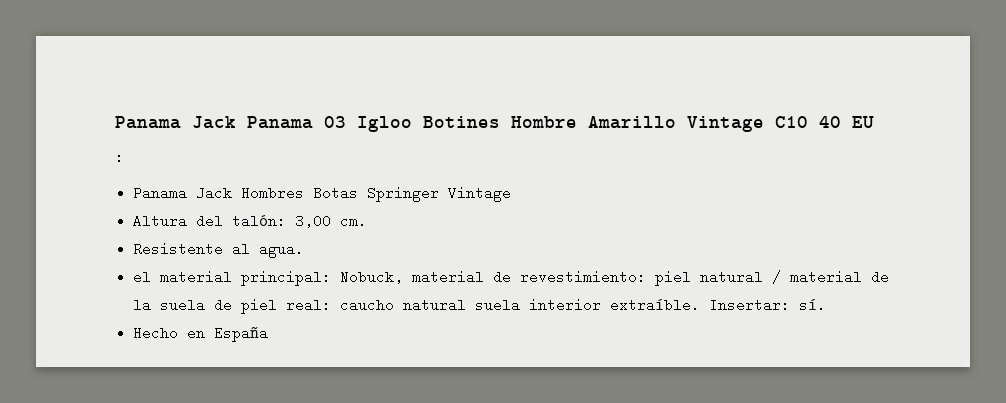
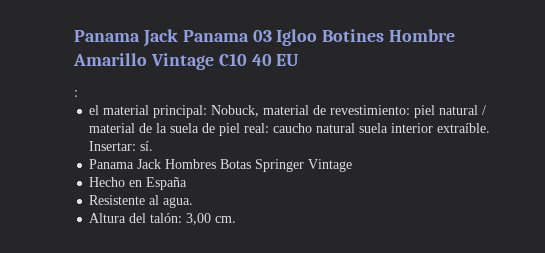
[133,186,512,202] [133,214,368,228] [133,242,305,258] // Panama Jack Hombres Botas Springer Vintage // Altura del talón: 3,00 cm. // Resistente al agua. -> (78, 93) none
[133,326,269,342] Hecho en España -> [89,159,353,172] [89,177,188,190] [89,195,194,208] [89,213,237,225] Panama Jack Hombres Botas Springer Vintage // Hecho en España // Resistente al agua. // Altura del talón: 3,00 cm.

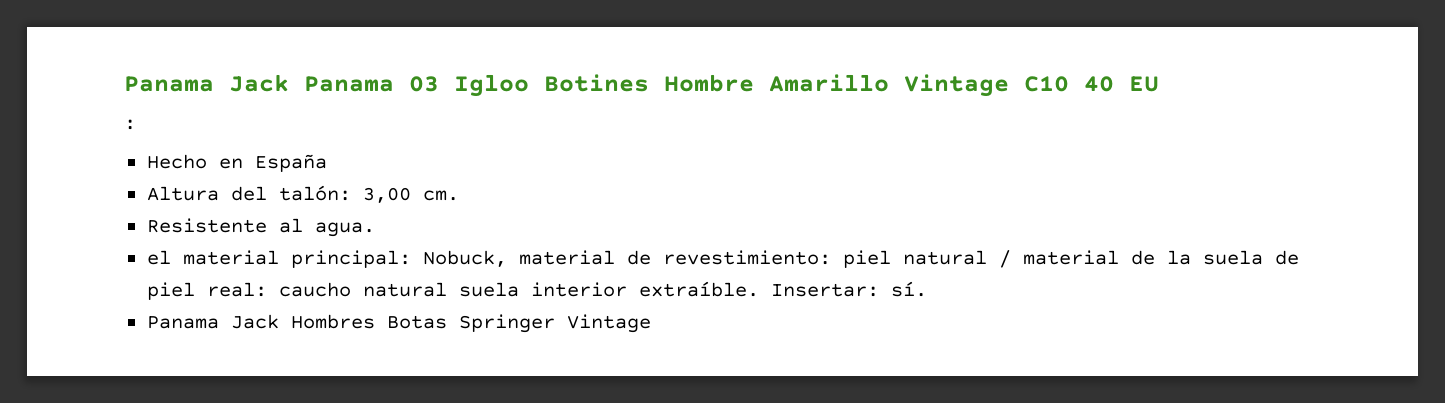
(78, 93) none -> [146,154,327,172] [146,185,459,203] [146,218,375,237] // Hecho en España // Altura del talón: 3,00 cm. // Resistente al agua.
[89,177,188,190] [89,195,194,208] [89,213,237,225] // Hecho en España // Resistente al agua. // Altura del talón: 3,00 cm. -> (651, 323) none

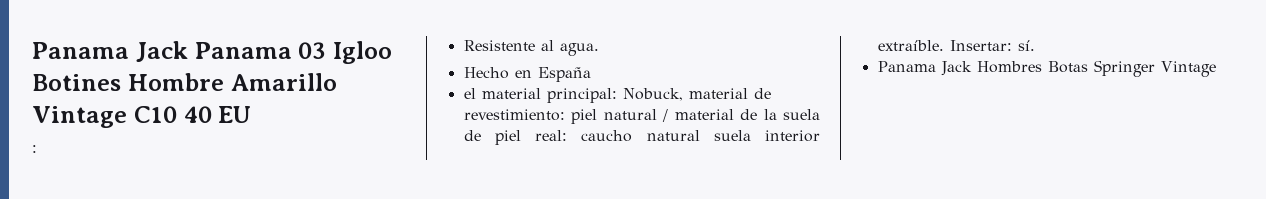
(136, 124) none -> [463,40,599,56] // Resistente al agua.
[146,185,459,203] [146,218,375,237] // Altura del talón: 3,00 cm. // Resistente al agua. -> (591, 74) none

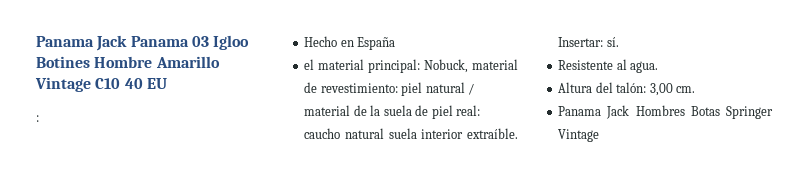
[463,40,599,56] // Resistente al agua. -> (39, 118) none
(1035, 45) none -> [558,59,659,73] [558,82,696,96] // Resistente al agua. // Altura del talón: 3,00 cm.

